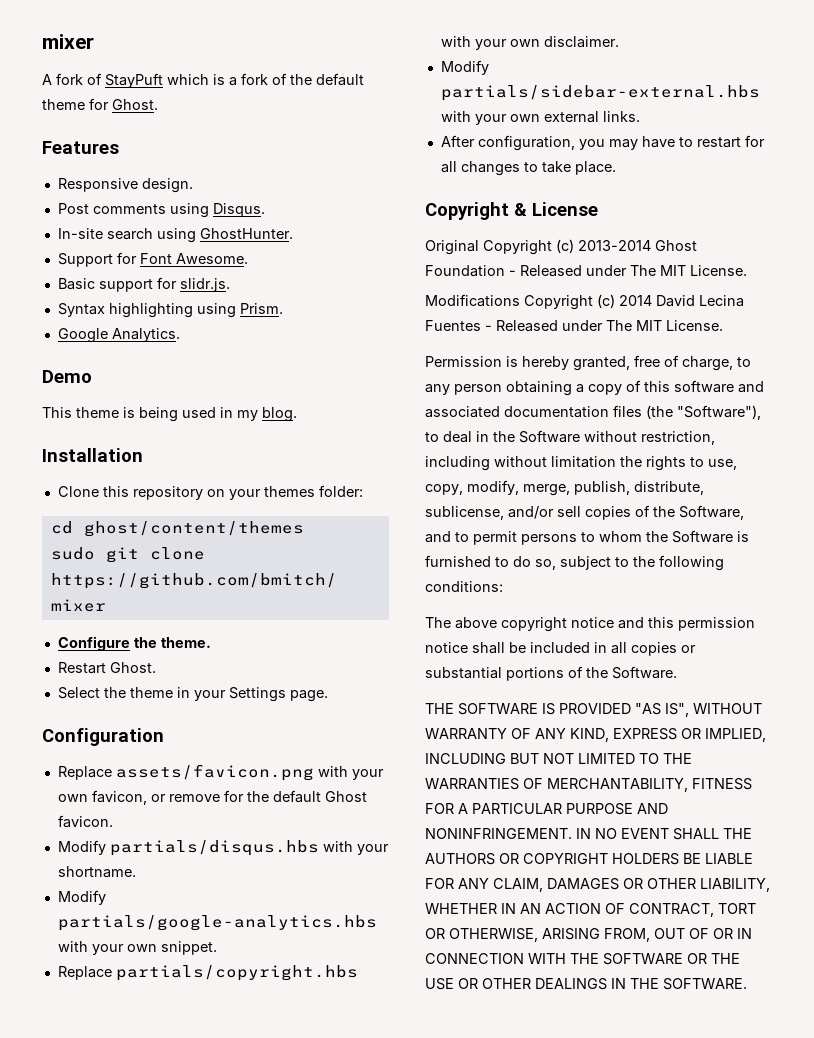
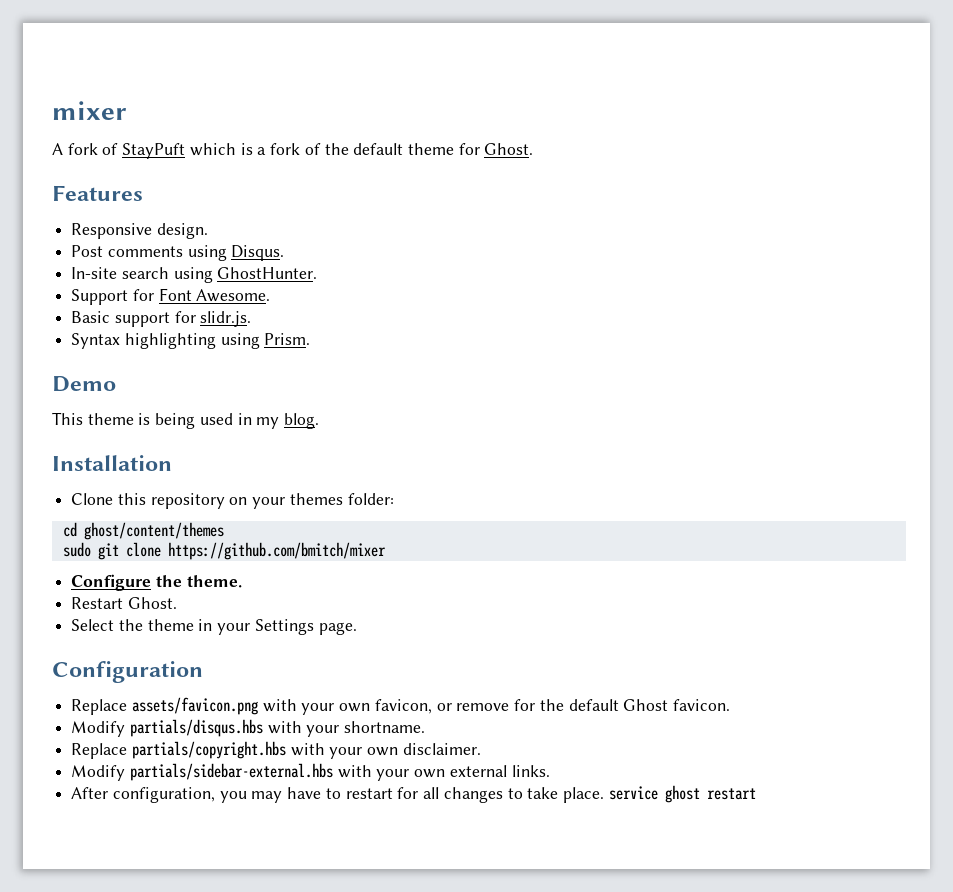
[57,328,180,343] // Google Analytics. -> (311, 339) none
[57,890,106,905] [57,915,377,931] [57,941,217,955] // Modify partials/google-analytics.hbs with your own snippet. -> (426, 727) none
[425,202,598,220] [425,239,697,255] [425,265,747,277] [425,294,744,310] [425,320,723,332] [425,355,751,371] [425,380,764,396] [425,405,761,420] [425,430,715,445] [425,456,737,471] [425,480,704,496] [425,505,744,520] [425,530,749,545] [425,555,724,571] [425,581,503,592] [425,617,755,632] [425,642,696,656] [425,666,677,681] [425,703,762,717] [425,728,766,742] [425,753,692,764] [425,778,752,792] [425,803,668,815] [425,828,752,840] [425,853,753,865] [425,878,770,892] [425,903,756,917] [425,928,752,942] [425,953,740,965] [425,978,747,990] // Copyright & License // Original Copyright (c) 2013-2014 Ghost Foundation - Released under The MIT License. // Modifications Copyright (c) 2014 David Lecina Fuentes - Released under The MIT License. // Permission is hereby granted, free of charge, to any person obtaining a copy of this software and associated documentation files (the "Software"), to deal in the Software without restriction, including without limitation the rights to use, copy, modify, merge, publish, distribute, sublicense, and/or sell copies of the Software, and to permit persons to whom the Software is furnished to do so, subject to the following conditions: // The above copyright notice and this permission notice shall be included in all copies or substantial portions of the Software. // THE SOFTWARE IS PROVIDED "AS IS", WITHOUT WARRANTY OF ANY KIND, EXPRESS OR IMPLIED, INCLUDING BUT NOT LIMITED TO THE WARRANTIES OF MERCHANTABILITY, FITNESS FOR A PARTICULAR PURPOSE AND NONINFRINGEMENT. IN NO EVENT SHALL THE AUTHORS OR COPYRIGHT HOLDERS BE LIABLE FOR ANY CLAIM, DAMAGES OR OTHER LIABILITY, WHETHER IN AN ACTION OF CONTRACT, TORT OR OTHERWISE, ARISING FROM, OUT OF OR IN CONNECTION WITH THE SOFTWARE OR THE USE OR OTHER DEALINGS IN THE SOFTWARE. -> [608,785,756,803] service ghost restart

